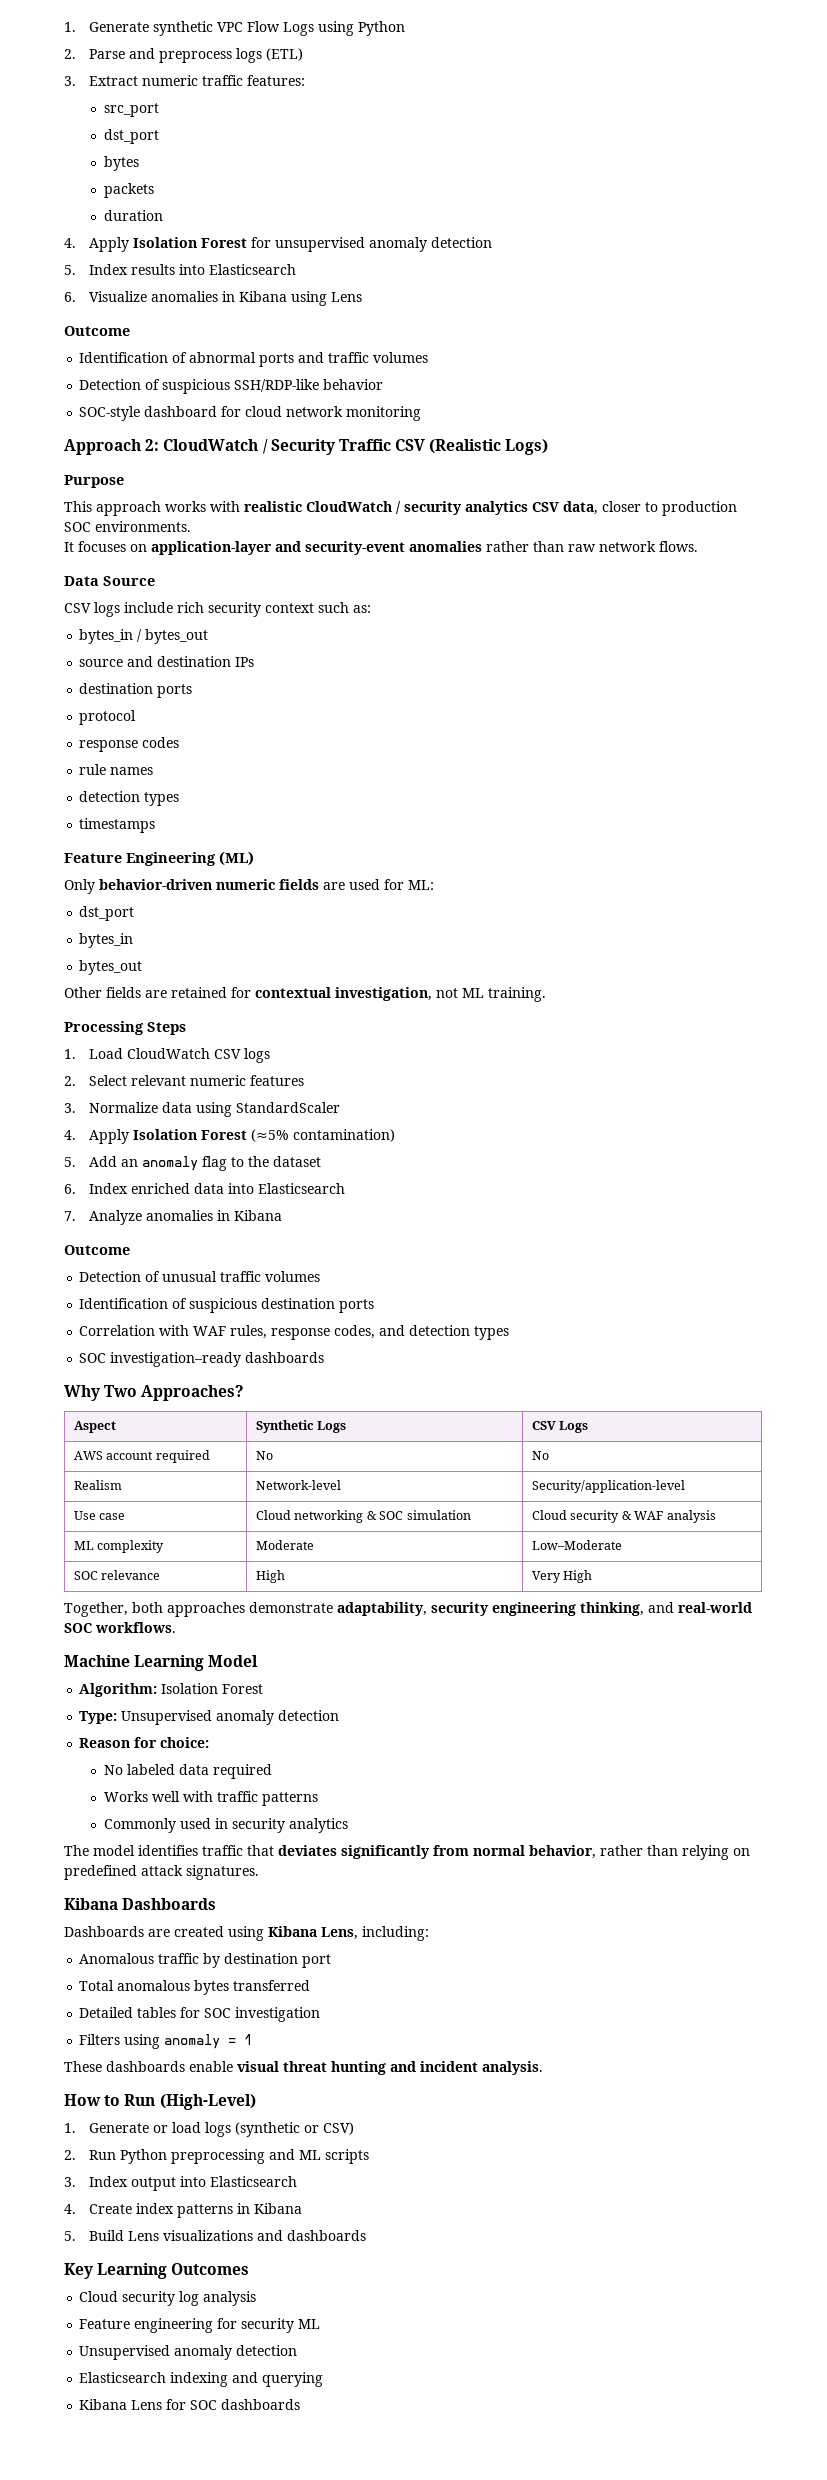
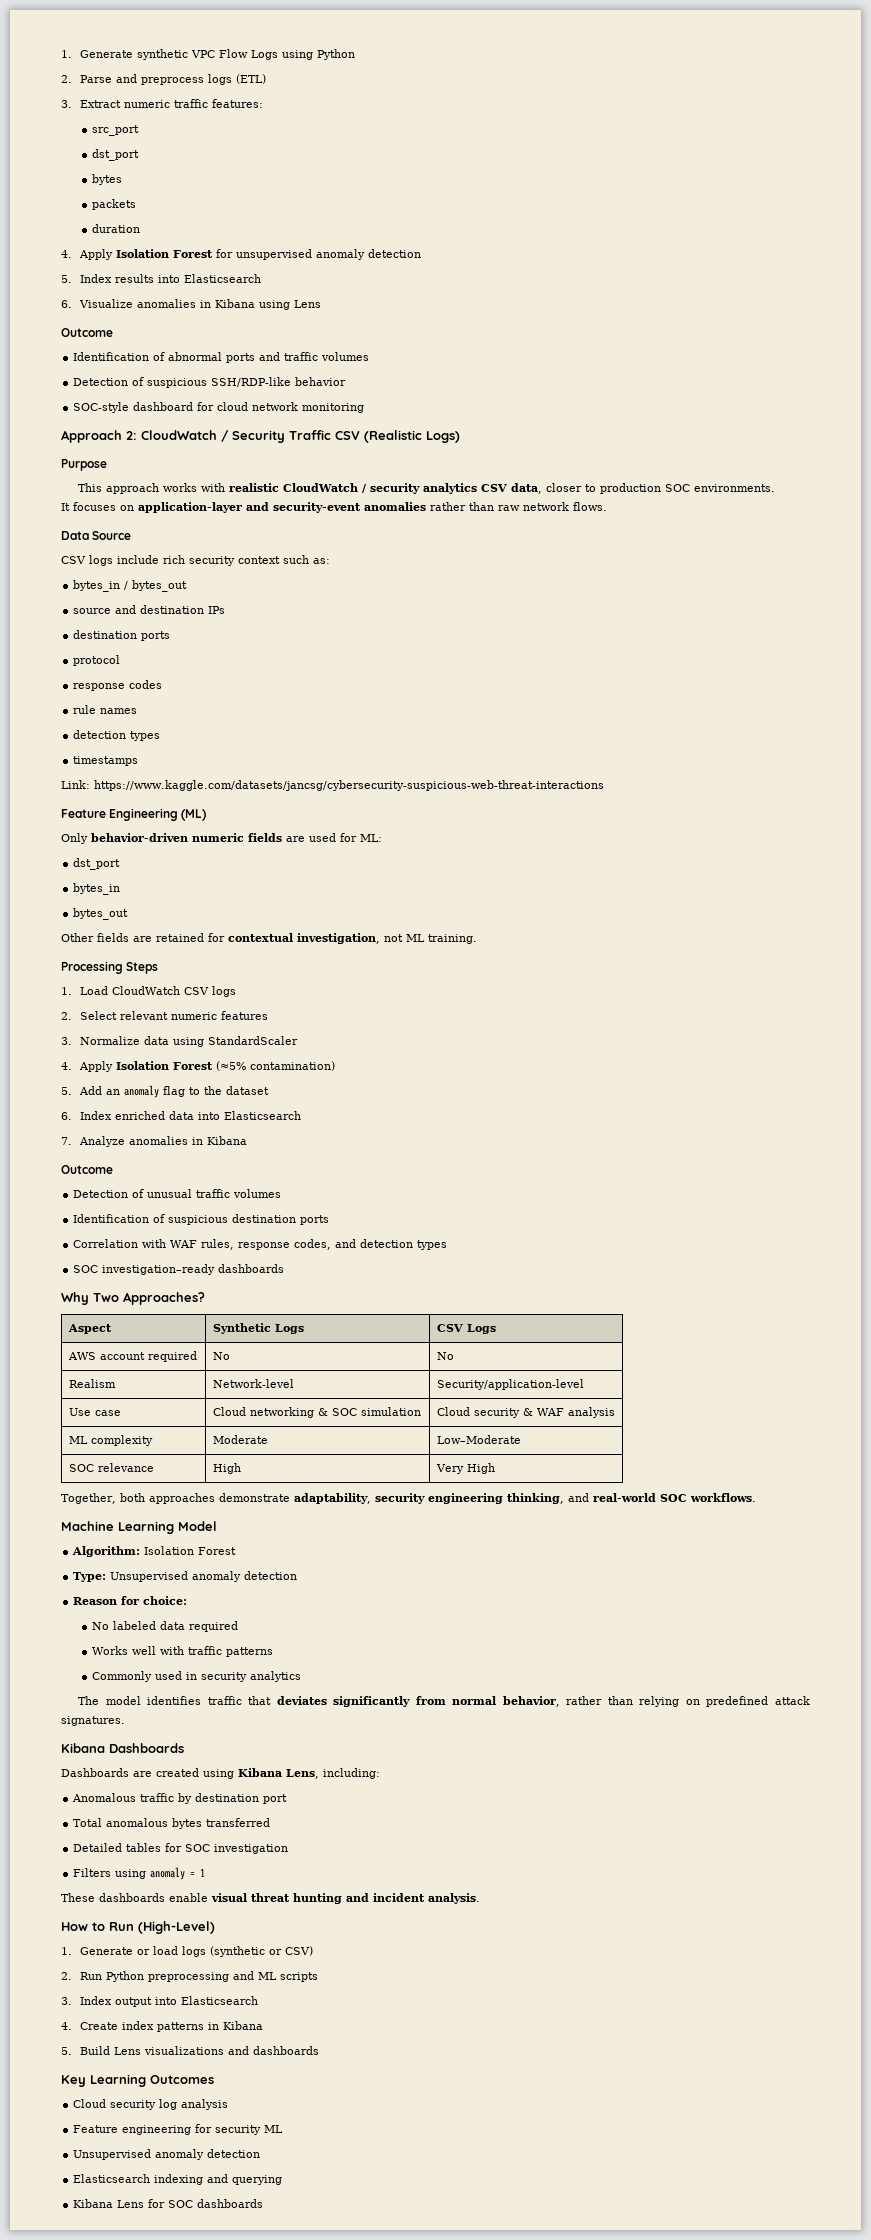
(156, 825) none -> [61,780,604,791] // Link: https://www.kaggle.com/datasets/jancsg/cybersecurity-suspicious-web-threat-interactions

